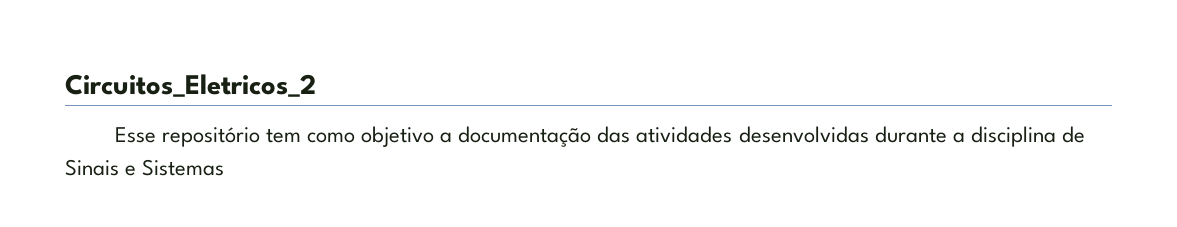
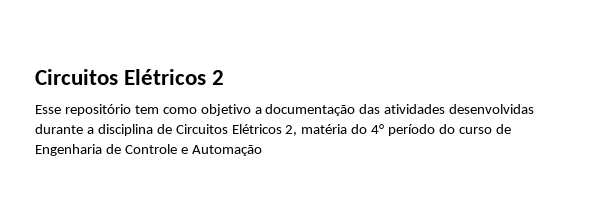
[65,74,316,97] Circuitos_Eletricos_2 -> [35,69,225,85] Circuitos Elétricos 2
[65,159,225,176] Sinais e Sistemas -> [175,124,511,136] [35,144,262,156] Circuitos Elétricos 2, matéria do 4° período do curso de Engenharia de Controle e Automação

